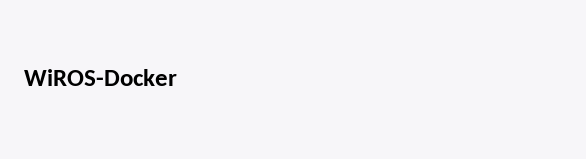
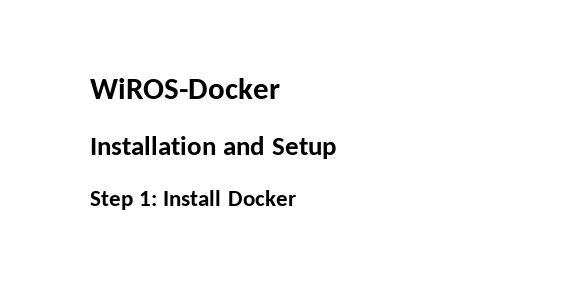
(177, 77) none -> [90,136,336,159] [90,190,296,210] // Installation and Setup // Step 1: Install Docker

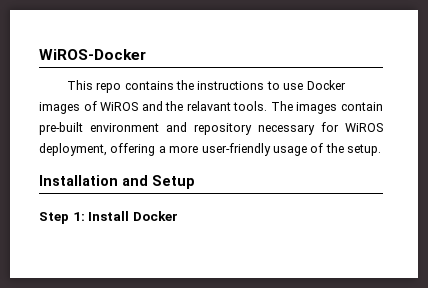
(280, 88) none -> [66,80,346,93] [39,101,383,114] [39,122,383,135] [39,143,381,156] // This repo contains the instructions to use Docker images of WiROS and the relavant tools. The images contain pre-built environment and repository necessary for WiROS deployment, offering a more user-friendly usage of the setup.

